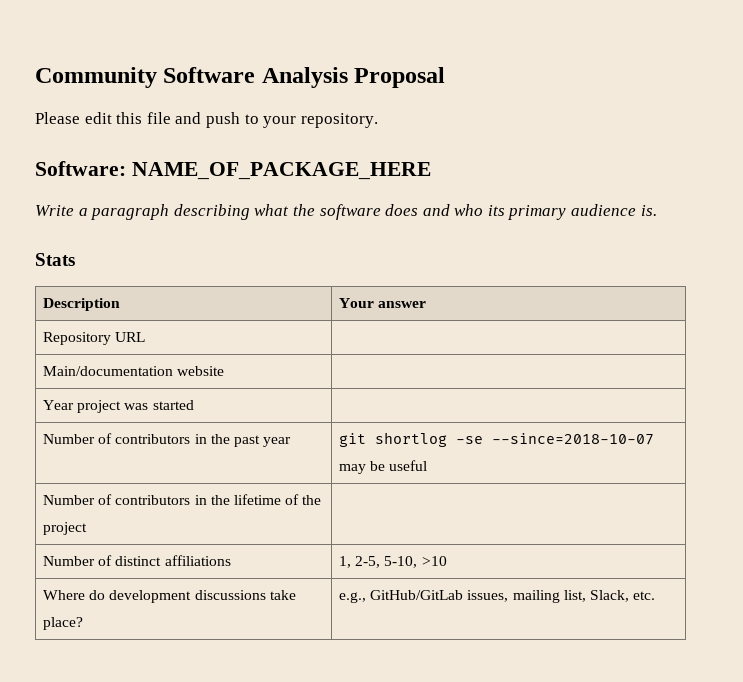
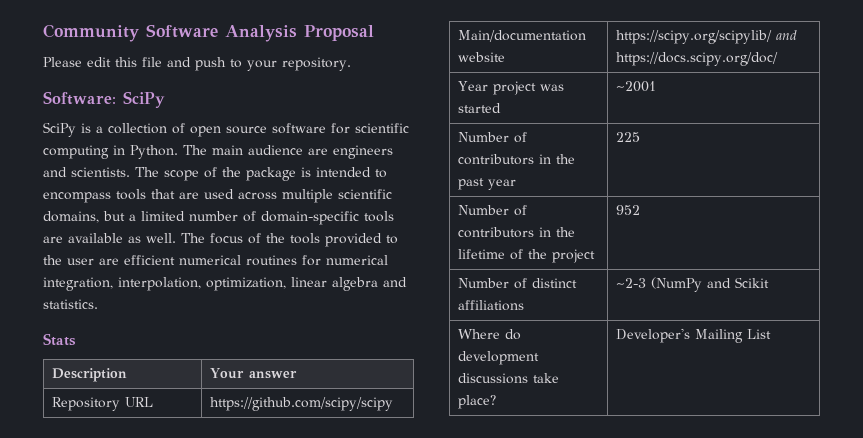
[131,162,431,180] [35,204,657,220] NAME_OF_PACKAGE_HERE // Write a paragraph describing what the software does and who its primary audience is. -> [123,91,165,108] [43,122,409,137] [43,145,393,159] [43,167,387,181] [43,189,392,203] [43,211,394,225] [43,233,398,247] [43,255,388,266] [43,277,407,291] [43,299,98,309] SciPy // SciPy is a collection of open source software for scientific computing in Python. The main audience are engineers and scientists. The scope of the package is intended to encompass tools that are used across multiple scientific domains, but a limited number of domain-specific tools are available as well. The focus of the tools provided to the user are efficient numerical routines for numerical integration, interpolation, optimization, linear algebra and statistics.
(146, 337) none -> [210,397,394,411] https://github.com/scipy/scipy
(225, 371) none -> [616,30,798,44] [616,52,779,66] https://scipy.org/scipylib/ and https://docs.scipy.org/doc/
(194, 405) none -> [616,81,657,92] ~2001
[339,432,655,447] [339,460,428,474] git shortlog -se --since=2018-10-07 may be useful -> [616,132,641,142] 225
(88, 528) none -> [616,205,641,215] 952
[339,556,447,568] 1, 2-5, 5-10, >10 -> [616,277,770,292] ~2-3 (NumPy and Scikit
[339,590,656,603] e.g., GitHub/GitLab issues, mailing list, Slack, etc. -> [616,328,772,343] Developer's Mailing List

